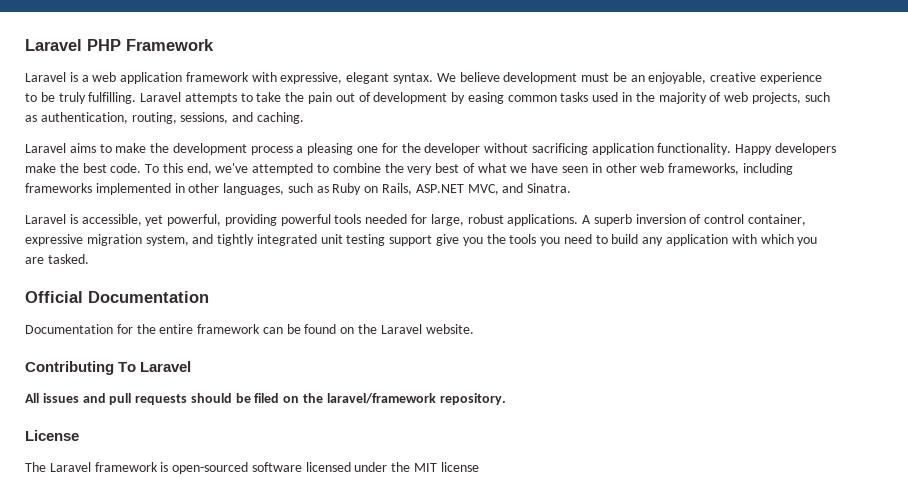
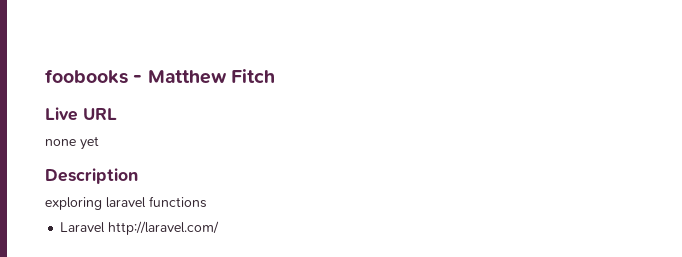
[25,39,214,51] [25,72,823,84] [25,92,830,104] [25,112,304,124] [25,143,837,155] [25,163,793,175] [25,183,572,195] [25,214,807,226] [25,234,818,246] [25,254,89,264] [25,291,209,303] [25,324,474,334] [25,361,192,375] [25,393,506,405] [25,430,79,441] [25,462,479,474] Laravel PHP Framework // Laravel is a web application framework with expressive, elegant syntax. We believe development must be an enjoyable, creative experience to be truly fulfilling. Laravel attempts to take the pain out of development by easing common tasks used in the majority of web projects, such as authentication, routing, sessions, and caching. // Laravel aims to make the development process a pleasing one for the developer without sacrificing application functionality. Happy developers make the best code. To this end, we've attempted to combine the very best of what we have seen in other web frameworks, including frameworks implemented in other languages, such as Ruby on Rails, ASP.NET MVC, and Sinatra. // Laravel is accessible, yet powerful, providing powerful tools needed for large, robust applications. A superb inversion of control container, expressive migration system, and tightly integrated unit testing support give you the tools you need to build any application with which you are tasked. // Official Documentation // Documentation for the entire framework can be found on the Laravel website. // Contributing To Laravel // All issues and pull requests should be filed on the laravel/framework repository. // License // The Laravel framework is open-sourced software licensed under the MIT license -> [45,69,275,84] [45,107,117,121] [45,136,99,150] [45,168,138,184] [45,196,207,210] [60,221,220,235] foobooks - Matthew Fitch // Live URL // none yet // Description // exploring laravel functions // Laravel http://laravel.com/

